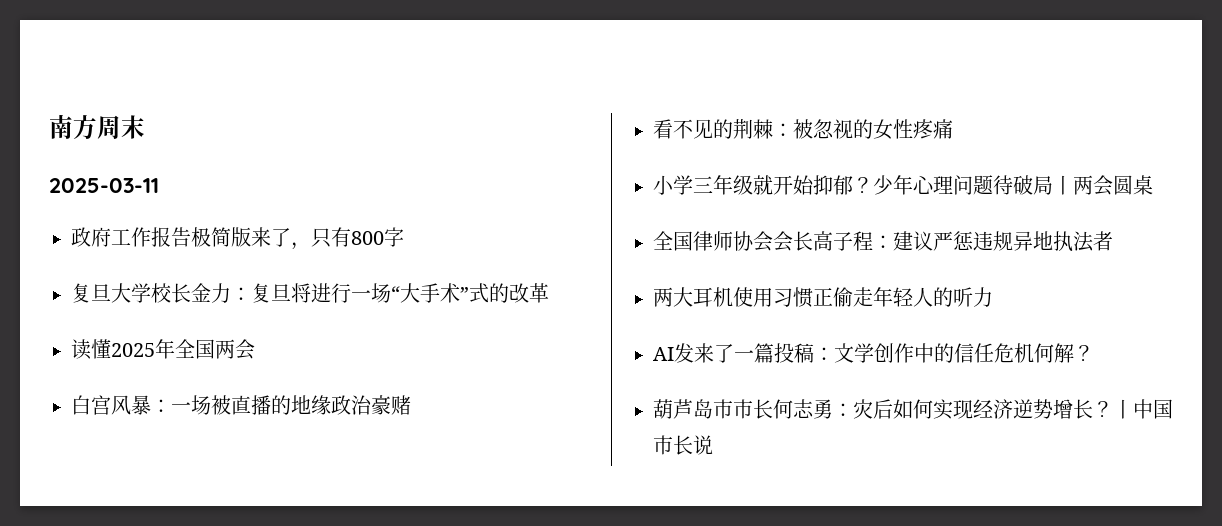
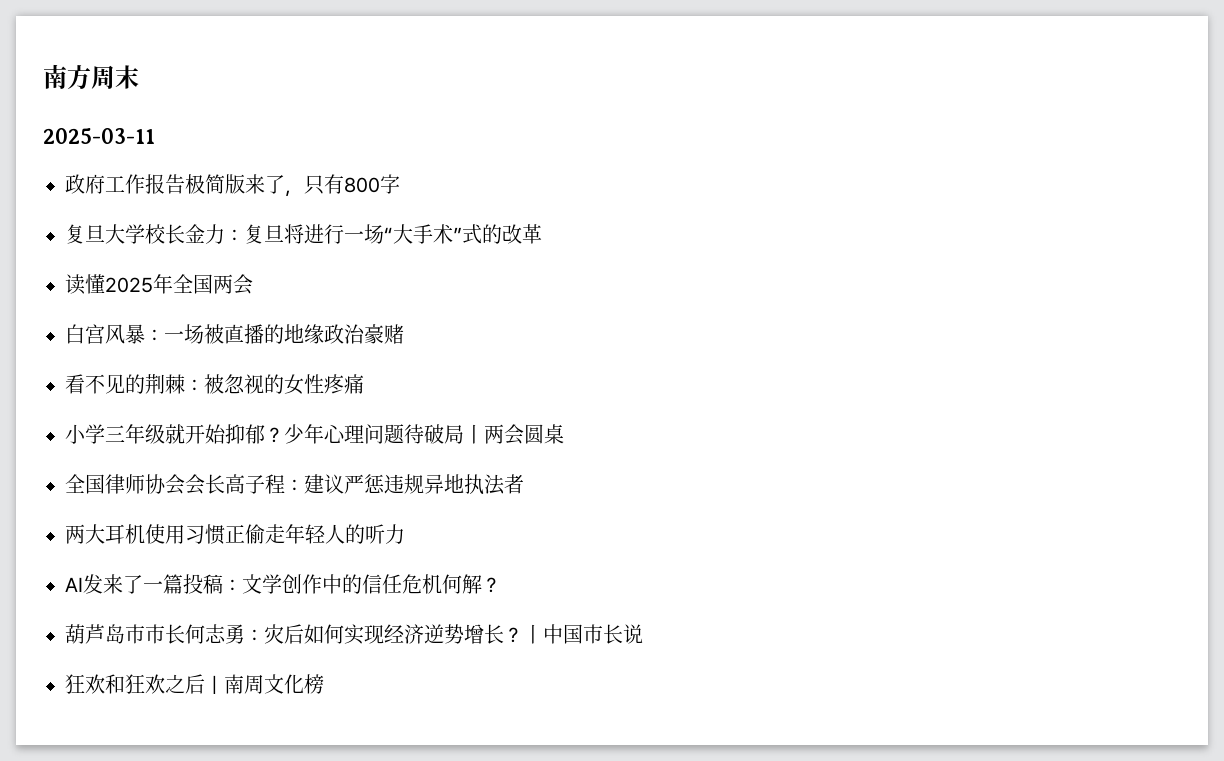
(713, 445) none -> [65,674,324,694] // 狂欢和狂欢之后｜南周文化榜

